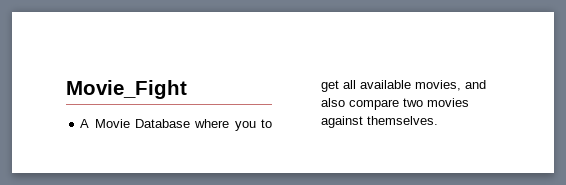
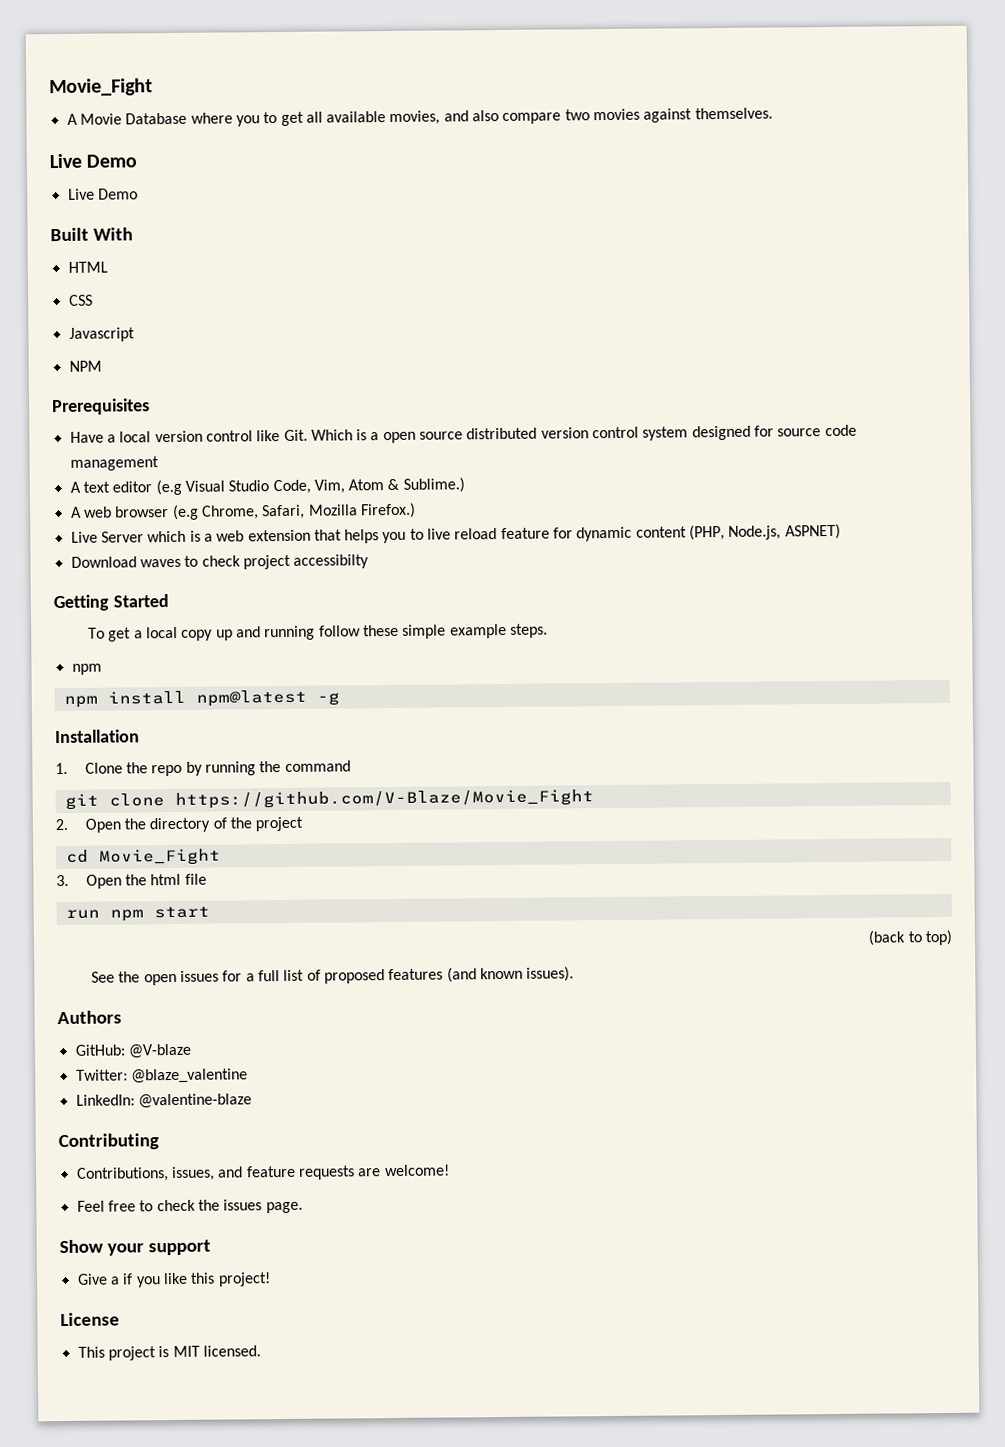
(439, 120) none -> [49,153,138,169] [67,188,138,200] [50,227,133,242] [67,261,108,273] [68,294,93,306] [68,327,135,342] [68,360,102,372] [52,398,150,416] [69,424,857,444] [69,456,159,471] [69,477,465,496] [70,502,416,520] [70,523,841,544] [70,554,370,570] [53,594,169,612] [88,623,548,642] [71,663,102,675] [63,689,340,708] [55,729,140,744] [55,760,351,777] [64,789,594,810] [55,816,304,833] [65,848,221,866] [56,873,207,889] [65,906,210,922] [868,929,954,946] [91,966,575,986] [57,1010,122,1025] [74,1043,192,1059] [75,1068,248,1084] [75,1093,252,1109] [58,1133,159,1151] [76,1164,450,1182] [76,1199,303,1214] [59,1239,211,1256] [76,1272,271,1288] [60,1312,120,1327] [77,1345,261,1361] // Live Demo // Live Demo // Built With // HTML // CSS // Javascript // NPM // Prerequisites // Have a local version control like Git. Which is a open source distributed version control system designed for source code management // A text editor (e.g Visual Studio Code, Vim, Atom & Sublime.) // A web browser (e.g Chrome, Safari, Mozilla Firefox.) // Live Server which is a web extension that helps you to live reload feature for dynamic content (PHP, Node.js, ASPNET) // Download waves to check project accessibilty // Getting Started // To get a local copy up and running follow these simple example steps. // npm // npm install npm@latest -g // Installation // 1. Clone the repo by running the command // git clone https://github.com/V-Blaze/Movie_Fight // 2. Open the directory of the project // cd Movie_Fight // 3. Open the html file // run npm start // (back to top) // See the open issues for a full list of proposed features (and known issues). // Authors // GitHub: @V-blaze // Twitter: @blaze_valentine // LinkedIn: @valentine-blaze // Contributing // Contributions, issues, and feature requests are welcome! // Feel free to check the issues page. // Show your support // Give a if you like this project! // License // This project is MIT licensed.

